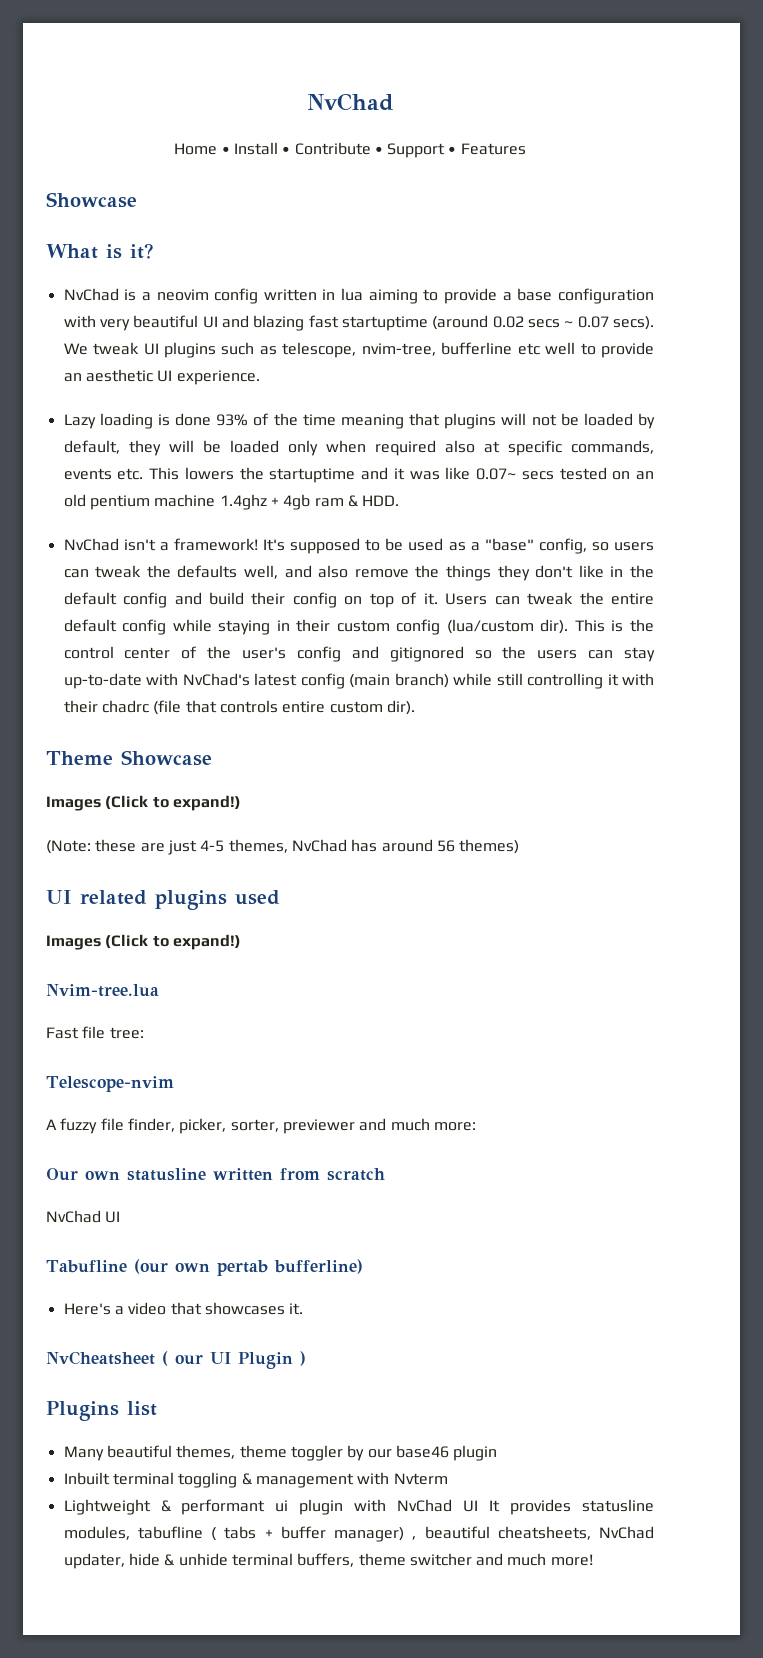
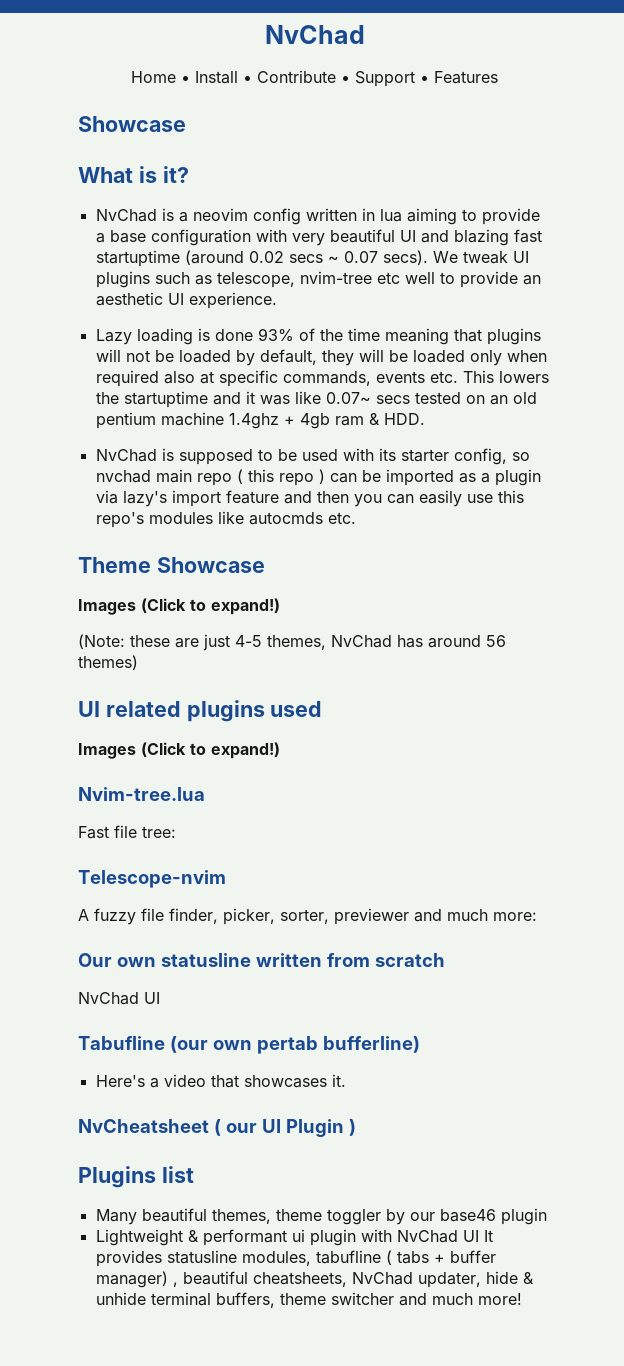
[361,342,513,356] nvim-tree, bufferline -> [299,271,372,284] nvim-tree
[123,538,655,554] [63,565,655,581] [63,592,654,608] [63,619,654,635] [63,646,656,662] [63,673,654,689] [63,700,415,715] isn't a framework! It's supposed to be used as a "base" config, so users can tweak the defaults well, and also remove the things they don't like in the default config and build their config on top of it. Users can tweak the entire default config while staying in their custom config (lua/custom dir). This is the control center of the user's config and gitignored so the users can stay up-to-date with NvChad's latest config (main branch) while still controlling it with their chadrc (file that controls entire custom dir). -> [161,448,530,465] [95,469,541,486] [95,490,524,507] [95,511,356,528] is supposed to be used with its starter config, so nvchad main repo ( this repo ) can be imported as a plugin via lazy's import feature and then you can easily use this repo's modules like autocmds etc.
[63,1472,448,1488] // Inbuilt terminal toggling & management with Nvterm -> (547, 1216) none

